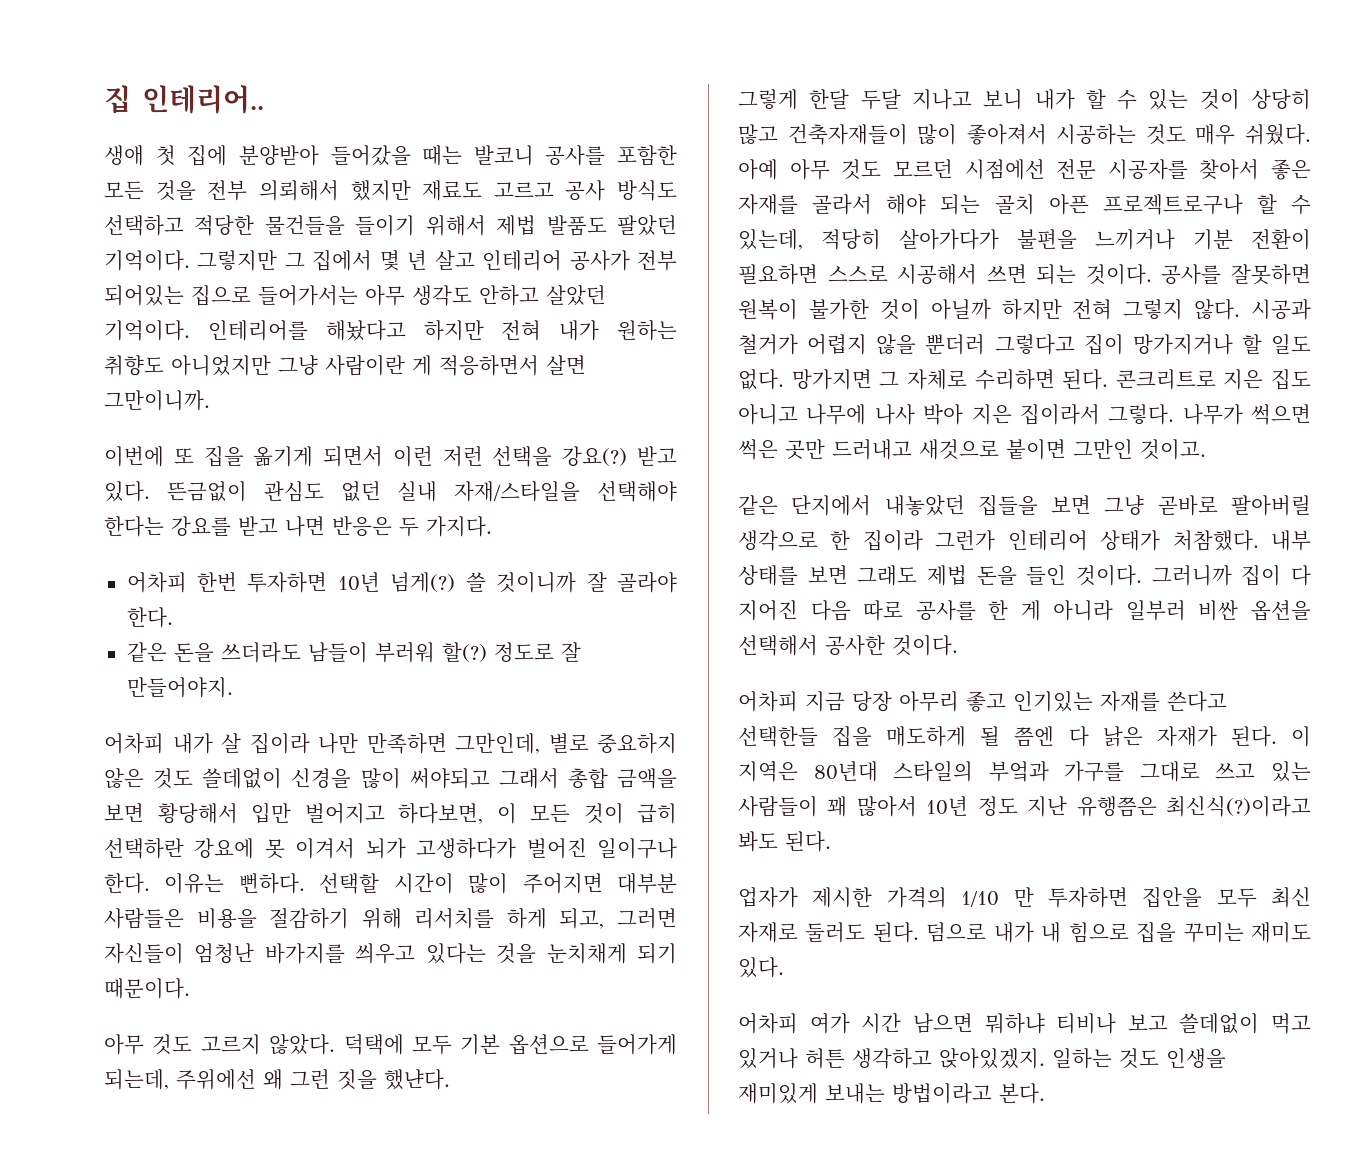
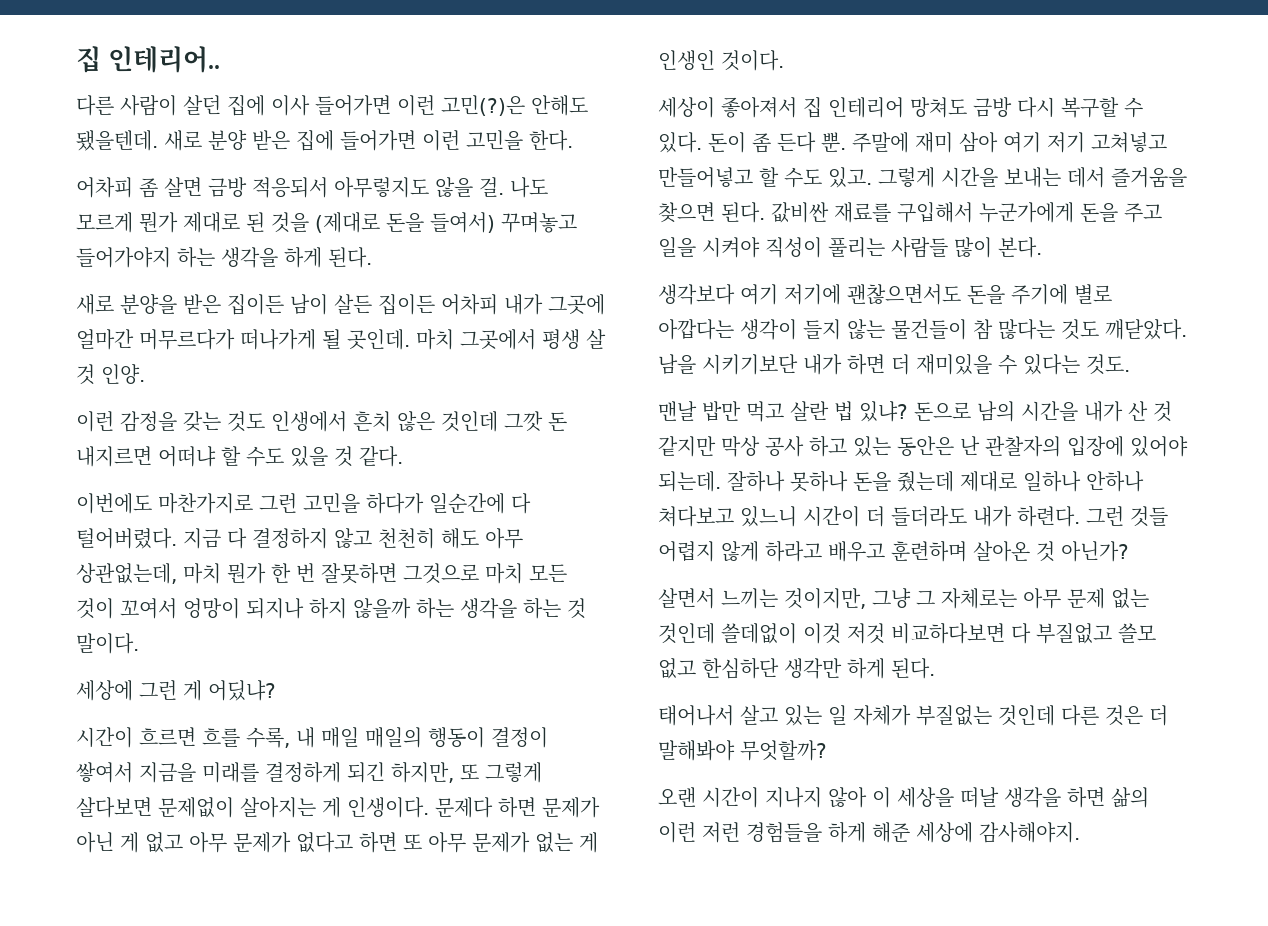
[104,145,677,166] [104,180,677,201] [104,215,677,236] [104,250,678,271] [104,285,606,306] [104,320,677,341] [104,355,586,376] [104,390,210,411] [104,446,677,467] [104,481,677,502] [104,516,492,537] [126,572,677,593] [126,607,173,628] [126,642,581,663] [126,677,233,698] [104,733,677,754] [104,768,677,789] [104,803,677,824] [104,838,677,859] [104,873,677,894] [104,908,677,929] [104,943,678,964] [104,978,190,999] [104,1034,677,1055] [104,1069,450,1090] [738,89,1311,110] [738,123,1311,145] [738,159,1311,180] [738,194,1311,215] [738,229,1311,250] [738,264,1311,285] [738,299,1311,320] [738,334,1311,355] [738,369,1311,390] [738,404,1311,425] [738,439,1206,460] [738,495,1311,516] [738,530,1311,551] [738,565,1311,586] [738,600,1311,621] [738,635,958,656] [738,691,1227,712] [738,726,1311,747] [738,761,1311,782] [738,796,1311,817] [738,831,831,852] [738,887,1311,908] [738,922,1311,943] [738,957,784,978] [738,1013,1311,1034] [738,1048,1226,1069] [738,1083,1045,1104] 생애 첫 집에 분양받아 들어갔을 때는 발코니 공사를 포함한 모든 것을 전부 의뢰해서 했지만 재료도 고르고 공사 방식도 선택하고 적당한 물건들을 들이기 위해서 제법 발품도 팔았던 기억이다. 그렇지만 그 집에서 몇 년 살고 인테리어 공사가 전부 되어있는 집으로 들어가서는 아무 생각도 안하고 살았던 기억이다. 인테리어를 해놨다고 하지만 전혀 내가 원하는 취향도 아니었지만 그냥 사람이란 게 적응하면서 살면 그만이니까. // 이번에 또 집을 옮기게 되면서 이런 저런 선택을 강요(?) 받고 있다. 뜬금없이 관심도 없던 실내 자재/스타일을 선택해야 한다는 강요를 받고 나면 반응은 두 가지다. // 어차피 한번 투자하면 10년 넘게(?) 쓸 것이니까 잘 골라야 한다. // 같은 돈을 쓰더라도 남들이 부러워 할(?) 정도로 잘 만들어야지. // 어차피 내가 살 집이라 나만 만족하면 그만인데, 별로 중요하지 않은 것도 쓸데없이 신경을 많이 써야되고 그래서 총합 금액을 보면 황당해서 입만 벌어지고 하다보면, 이 모든 것이 급히 선택하란 강요에 못 이겨서 뇌가 고생하다가 벌어진 일이구나 한다. 이유는 뻔하다. 선택할 시간이 많이 주어지면 대부분 사람들은 비용을 절감하기 위해 리서치를 하게 되고, 그러면 자신들이 엄청난 바가지를 씌우고 있다는 것을 눈치채게 되기 때문이다. // 아무 것도 고르지 않았다. 덕택에 모두 기본 옵션으로 들어가게 되는데, 주위에선 왜 그런 짓을 했냔다. // 그렇게 한달 두달 지나고 보니 내가 할 수 있는 것이 상당히 많고 건축자재들이 많이 좋아져서 시공하는 것도 매우 쉬웠다. 아예 아무 것도 모르던 시점에선 전문 시공자를 찾아서 좋은 자재를 골라서 해야 되는 골치 아픈 프로젝트로구나 할 수 있는데, 적당히 살아가다가 불편을 느끼거나 기분 전환이 필요하면 스스로 시공해서 쓰면 되는 것이다. 공사를 잘못하면 원복이 불가한 것이 아닐까 하지만 전혀 그렇지 않다. 시공과 철거가 어렵지 않을 뿐더러 그렇다고 집이 망가지거나 할 일도 없다. 망가지면 그 자체로 수리하면 된다. 콘크리트로 지은 집도 아니고 나무에 나사 박아 지은 집이라서 그렇다. 나무가 썩으면 썩은 곳만 드러내고 새것으로 붙이면 그만인 것이고. // 같은 단지에서 내놓았던 집들을 보면 그냥 곧바로 팔아버릴 생각으로 한 집이라 그런가 인테리어 상태가 처참했다. 내부 상태를 보면 그래도 제법 돈을 들인 것이다. 그러니까 집이 다 지어진 다음 따로 공사를 한 게 아니라 일부러 비싼 옵션을 선택해서 공사한 것이다. // 어차피 지금 당장 아무리 좋고 인기있는 자재를 쓴다고 선택한들 집을 매도하게 될 쯤엔 다 낡은 자재가 된다. 이 지역은 80년대 스타일의 부엌과 가구를 그대로 쓰고 있는 사람들이 꽤 많아서 10년 정도 지난 유행쯤은 최신식(?)이라고 봐도 된다. // 업자가 제시한 가격의 1/10 만 투자하면 집안을 모두 최신 자재로 둘러도 된다. 덤으로 내가 내 힘으로 집을 꾸미는 재미도 있다. // 어차피 여가 시간 남으면 뭐하냐 티비나 보고 쓸데없이 먹고 있거나 허튼 생각하고 앉아있겠지. 일하는 것도 인생을 재미있게 보내는 방법이라고 본다. -> [76,95,588,116] [76,130,573,151] [76,177,548,198] [76,212,577,233] [76,247,372,268] [76,294,605,315] [76,329,606,350] [76,364,145,385] [76,411,567,432] [76,446,403,467] [76,493,531,514] [76,528,523,549] [76,563,567,584] [76,598,586,619] [76,633,139,654] [76,680,276,701] [76,727,548,748] [76,762,542,783] [76,797,600,818] [76,832,598,853] [658,50,784,71] [658,97,1143,118] [658,132,1167,153] [658,167,1187,188] [658,202,1162,223] [658,237,1042,258] [658,284,1112,305] [658,319,1187,340] [658,354,1130,375] [658,401,1172,422] [658,436,1188,457] [658,471,1144,492] [658,506,1168,527] [658,541,1129,562] [658,588,1149,609] [658,623,1156,644] [658,658,935,679] [658,705,1168,726] [658,740,827,761] [658,787,1149,808] [658,822,1080,843] 다른 사람이 살던 집에 이사 들어가면 이런 고민(?)은 안해도 됐을텐데. 새로 분양 받은 집에 들어가면 이런 고민을 한다. // 어차피 좀 살면 금방 적응되서 아무렇지도 않을 걸. 나도 모르게 뭔가 제대로 된 것을 (제대로 돈을 들여서) 꾸며놓고 들어가야지 하는 생각을 하게 된다. // 새로 분양을 받은 집이든 남이 살든 집이든 어차피 내가 그곳에 얼마간 머무르다가 떠나가게 될 곳인데. 마치 그곳에서 평생 살 것 인양. // 이런 감정을 갖는 것도 인생에서 흔치 않은 것인데 그깟 돈 내지르면 어떠냐 할 수도 있을 것 같다. // 이번에도 마찬가지로 그런 고민을 하다가 일순간에 다 털어버렸다. 지금 다 결정하지 않고 천천히 해도 아무 상관없는데, 마치 뭔가 한 번 잘못하면 그것으로 마치 모든 것이 꼬여서 엉망이 되지나 하지 않을까 하는 생각을 하는 것 말이다. // 세상에 그런 게 어딨냐? // 시간이 흐르면 흐를 수록, 내 매일 매일의 행동이 결정이 쌓여서 지금을 미래를 결정하게 되긴 하지만, 또 그렇게 살다보면 문제없이 살아지는 게 인생이다. 문제다 하면 문제가 아닌 게 없고 아무 문제가 없다고 하면 또 아무 문제가 없는 게 인생인 것이다. // 세상이 좋아져서 집 인테리어 망쳐도 금방 다시 복구할 수 있다. 돈이 좀 든다 뿐. 주말에 재미 삼아 여기 저기 고쳐넣고 만들어넣고 할 수도 있고. 그렇게 시간을 보내는 데서 즐거움을 찾으면 된다. 값비싼 재료를 구입해서 누군가에게 돈을 주고 일을 시켜야 직성이 풀리는 사람들 많이 본다. // 생각보다 여기 저기에 괜찮으면서도 돈을 주기에 별로 아깝다는 생각이 들지 않는 물건들이 참 많다는 것도 깨닫았다. 남을 시키기보단 내가 하면 더 재미있을 수 있다는 것도. // 맨날 밥만 먹고 살란 법 있냐? 돈으로 남의 시간을 내가 산 것 같지만 막상 공사 하고 있는 동안은 난 관찰자의 입장에 있어야 되는데. 잘하나 못하나 돈을 줬는데 제대로 일하나 안하나 쳐다보고 있느니 시간이 더 들더라도 내가 하련다. 그런 것들 어렵지 않게 하라고 배우고 훈련하며 살아온 것 아닌가? // 살면서 느끼는 것이지만, 그냥 그 자체로는 아무 문제 없는 것인데 쓸데없이 이것 저것 비교하다보면 다 부질없고 쓸모 없고 한심하단 생각만 하게 된다. // 태어나서 살고 있는 일 자체가 부질없는 것인데 다른 것은 더 말해봐야 무엇할까? // 오랜 시간이 지나지 않아 이 세상을 떠날 생각을 하면 삶의 이런 저런 경험들을 하게 해준 세상에 감사해야지.

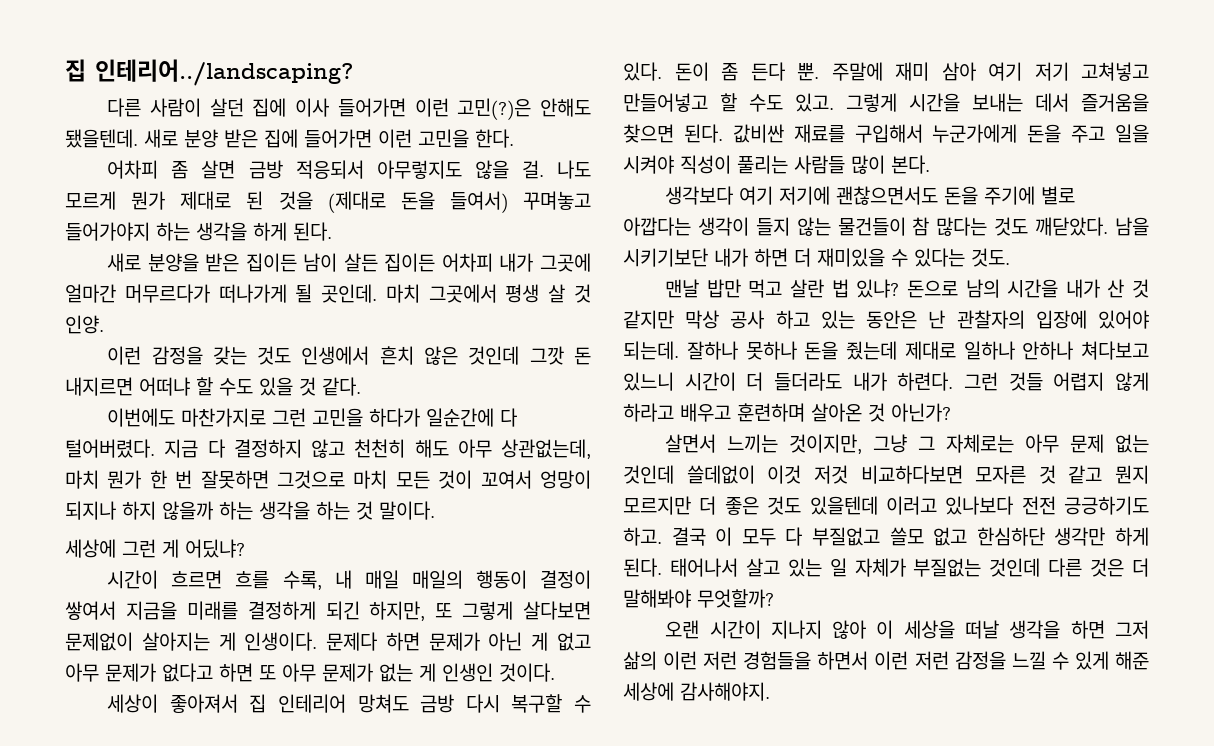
[76,46,221,73] 집 인테리어.. -> [65,59,353,86] 집 인테리어../landscaping?
(1005, 633) none -> [975,465,1149,484] [623,496,1149,515] [623,527,776,546] 모자른 것 같고 뭔지 모르지만 더 좋은 것도 있을텐데 이러고 있나보다 전전 긍긍하기도 하고. 결국 이 모두
(935, 668) // -> (662, 567) none
(1105, 797) none -> [1115,620,1149,639] 그저
[828,822,866,843] 하게 -> [817,651,1109,670] 하면서 이런 저런 감정을 느낄 수 있게

